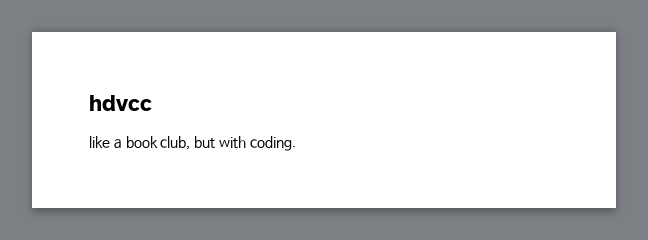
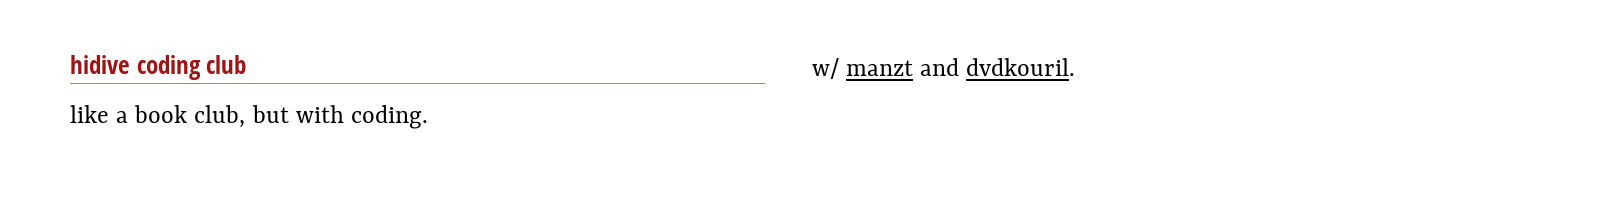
[89,95,152,111] hdvcc -> [70,55,247,80] hidive coding club
(296, 143) none -> [812,58,1076,79] // w/ manzt and dvdkouril.

